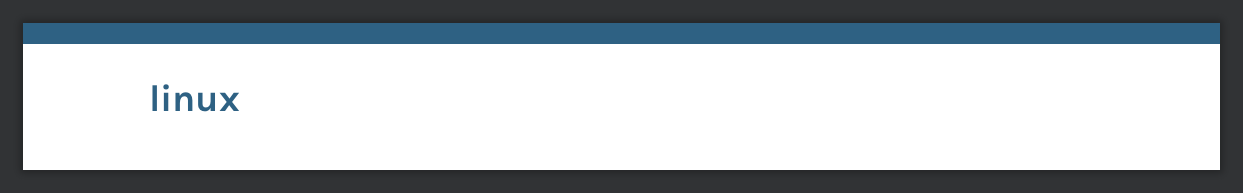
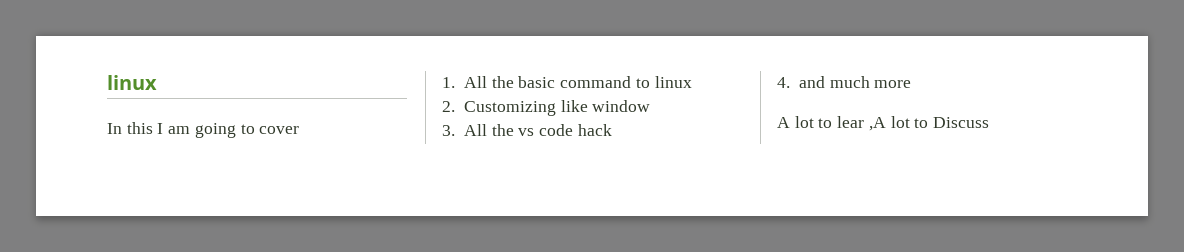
[149,84,240,112] linux -> [107,75,157,90] [107,122,300,138] [442,76,692,88] [442,100,651,116] [442,124,612,136] [777,76,912,88] [777,116,990,131] linux // In this I am going to cover // 1. All the basic command to linux // 2. Customizing like window // 3. All the vs code hack // 4. and much more // A lot to lear ,A lot to Discuss

